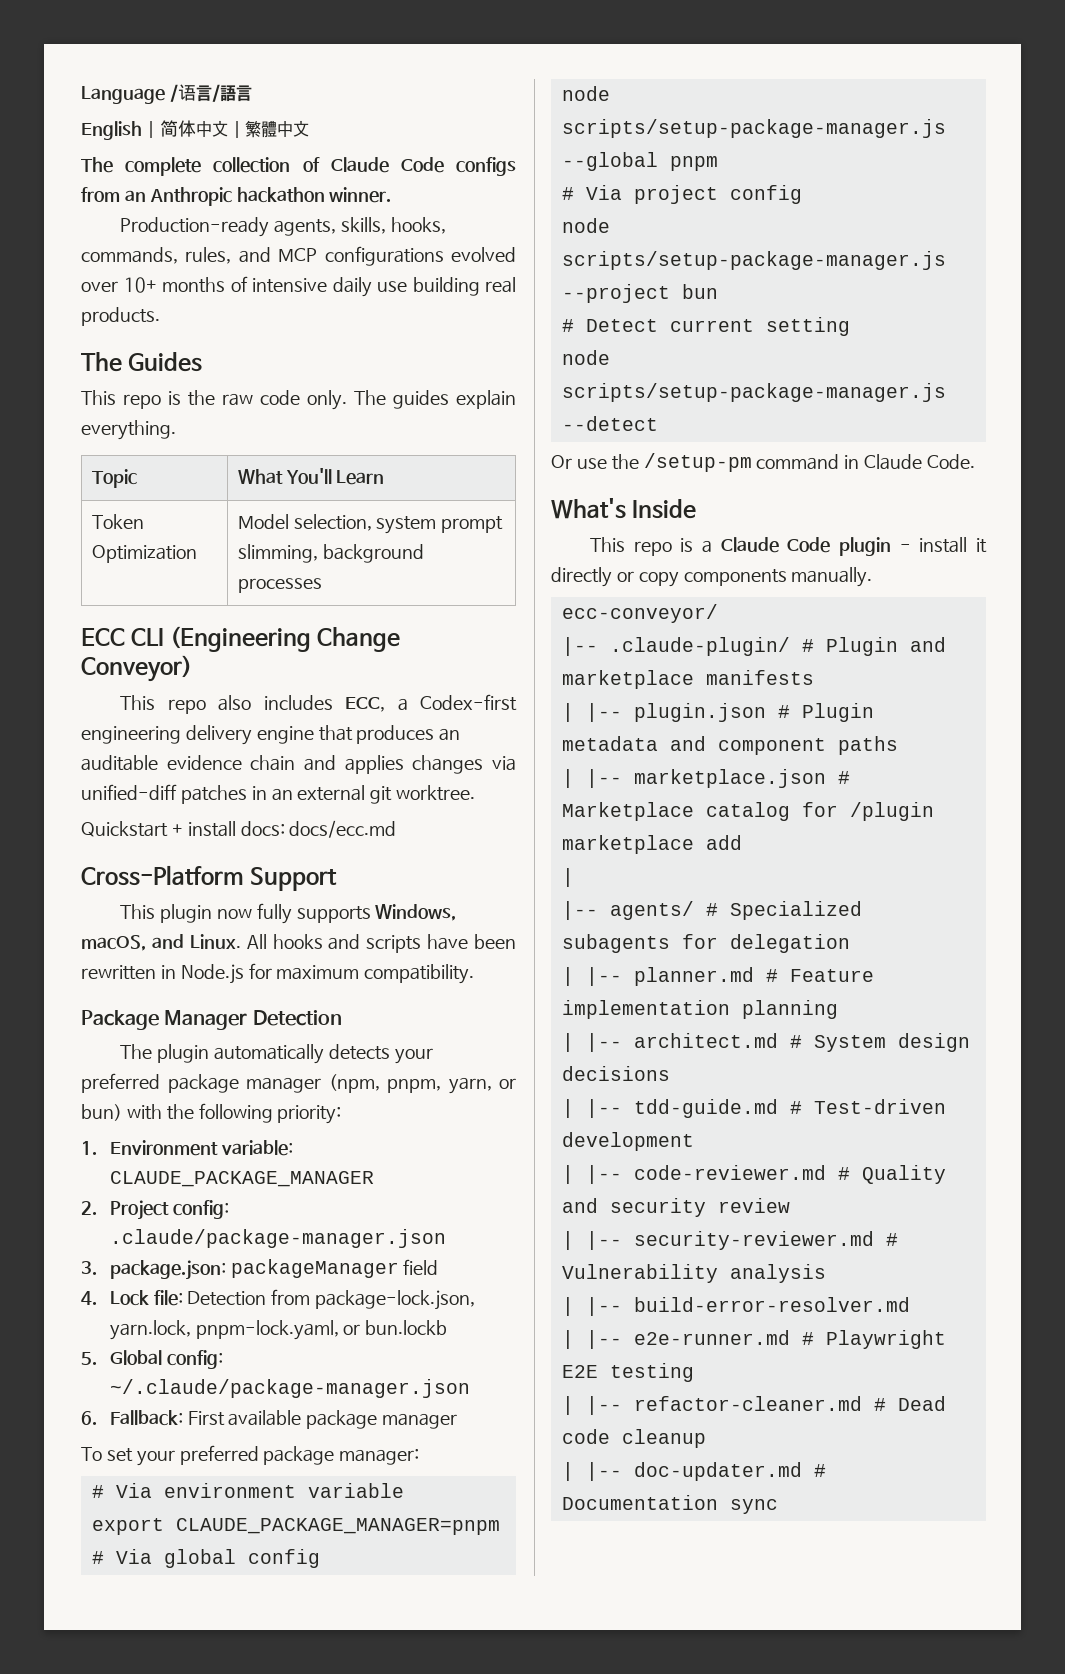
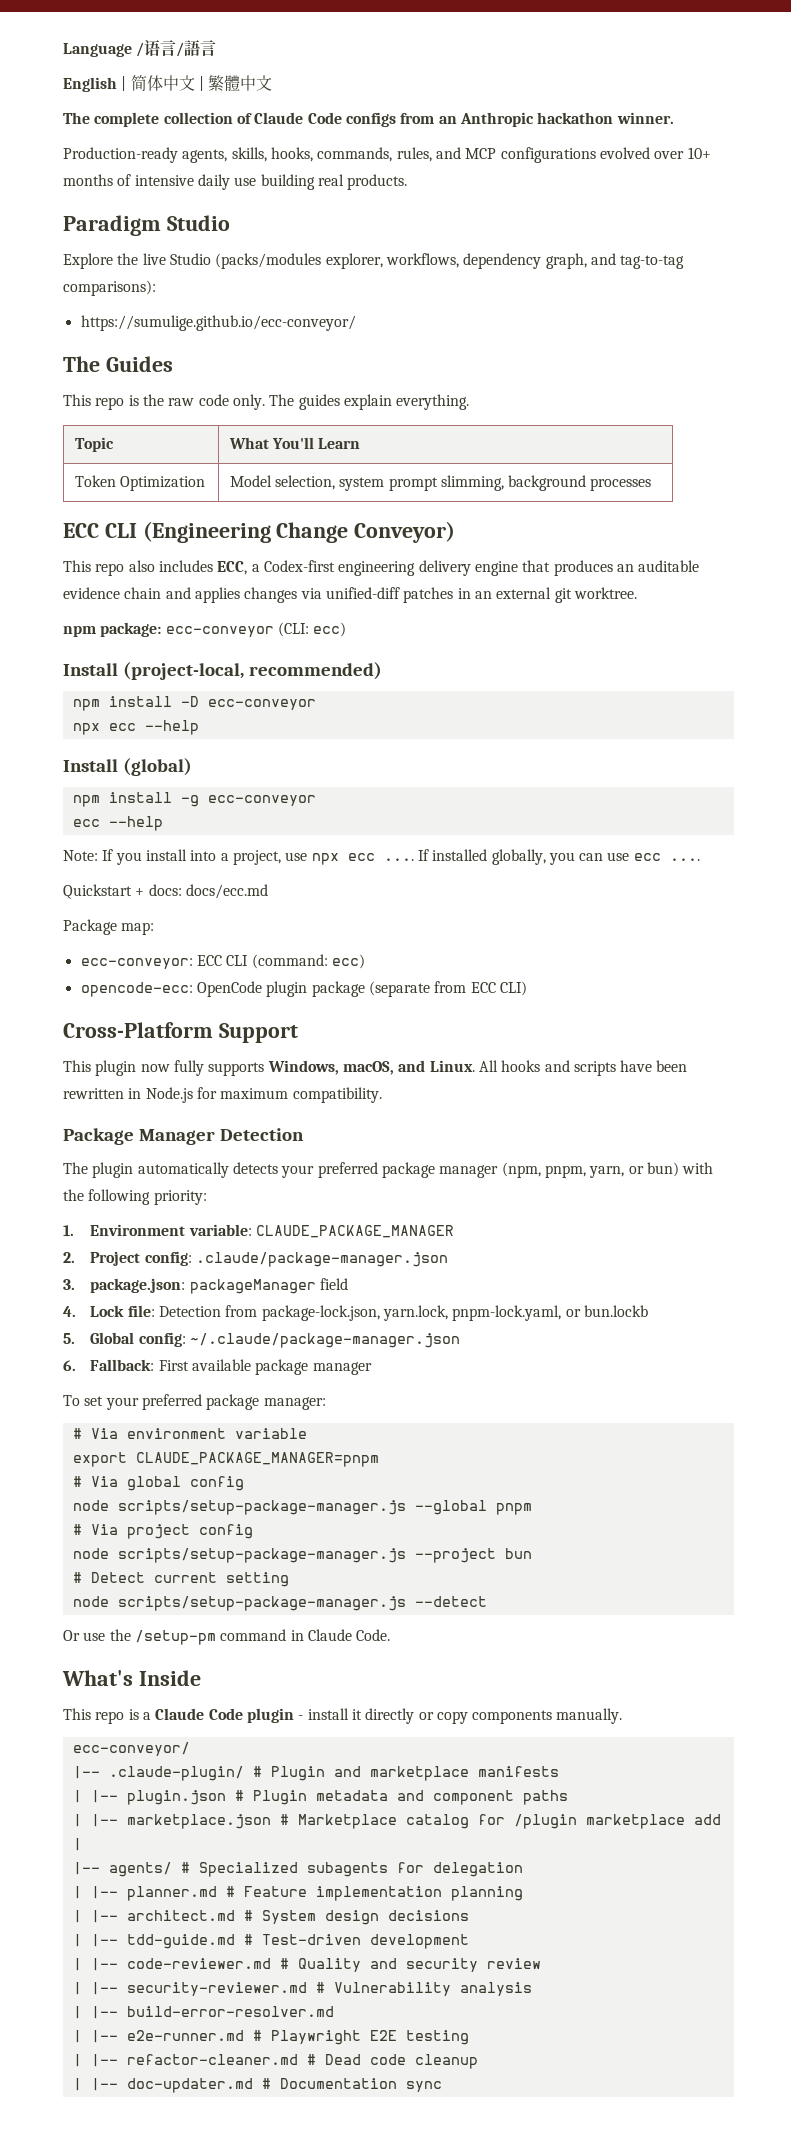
(160, 316) none -> [63,215,230,236] [63,253,685,269] [63,280,156,296] [80,315,356,331] // Paradigm Studio // Explore the live Studio (packs/modules explorer, workflows, dependency graph, and tag-to-tag comparisons): // https://sumulige.github.io/ecc-conveyor/
(476, 793) none -> [63,622,347,637] [63,662,382,680] [72,696,316,711] [72,720,199,735] [63,758,192,776] [72,792,316,807] [72,816,163,831] [63,849,700,865] // npm package: ecc-conveyor (CLI: ecc) // Install (project-local, recommended) // npm install -D ecc-conveyor // npx ecc --help // Install (global) // npm install -g ecc-conveyor // ecc --help // Note: If you install into a project, use npx ecc .... If installed globally, you can use ecc ....
[187,821,236,837] install -> (145, 892) none
(397, 829) none -> [63,919,155,935] [80,954,365,969] [80,981,527,997] // Package map: // ecc-conveyor: ECC CLI (command: ecc) // opencode-ecc: OpenCode plugin package (separate from ECC CLI)

